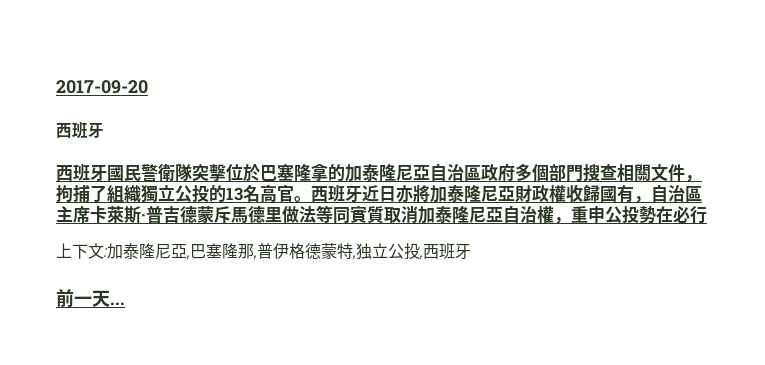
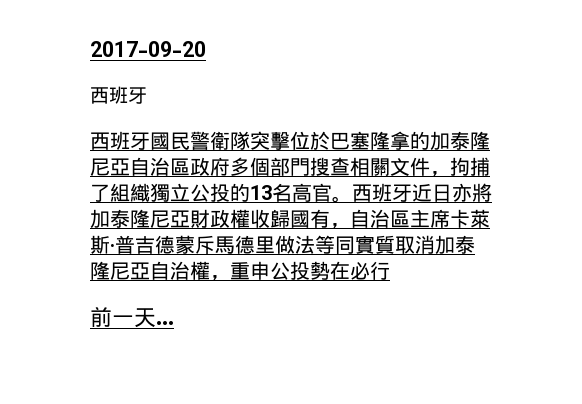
[56,243,471,260] // 上下文:加泰隆尼亞,巴塞隆那,普伊格德蒙特,独立公投,西班牙 -> (390, 270) none

